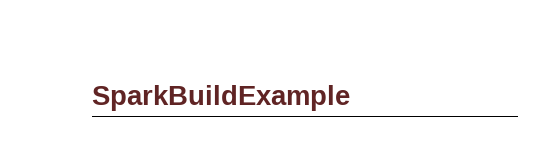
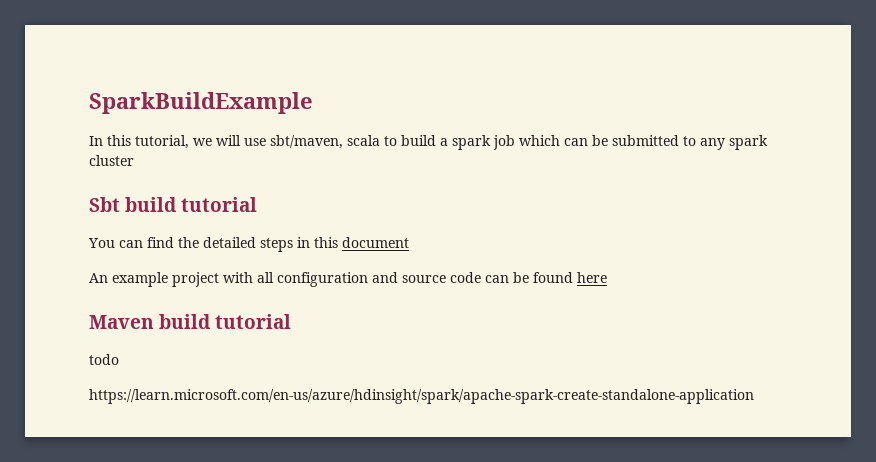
(350, 98) none -> [89,135,768,150] [89,155,134,166] [89,197,258,212] [88,237,409,252] [89,272,607,287] [89,314,292,329] [89,354,119,365] [89,389,754,404] // In this tutorial, we will use sbt/maven, scala to build a spark job which can be submitted to any spark cluster // Sbt build tutorial // You can find the detailed steps in this document // An example project with all configuration and source code can be found here // Maven build tutorial // todo // https://learn.microsoft.com/en-us/azure/hdinsight/spark/apache-spark-create-standalone-application

